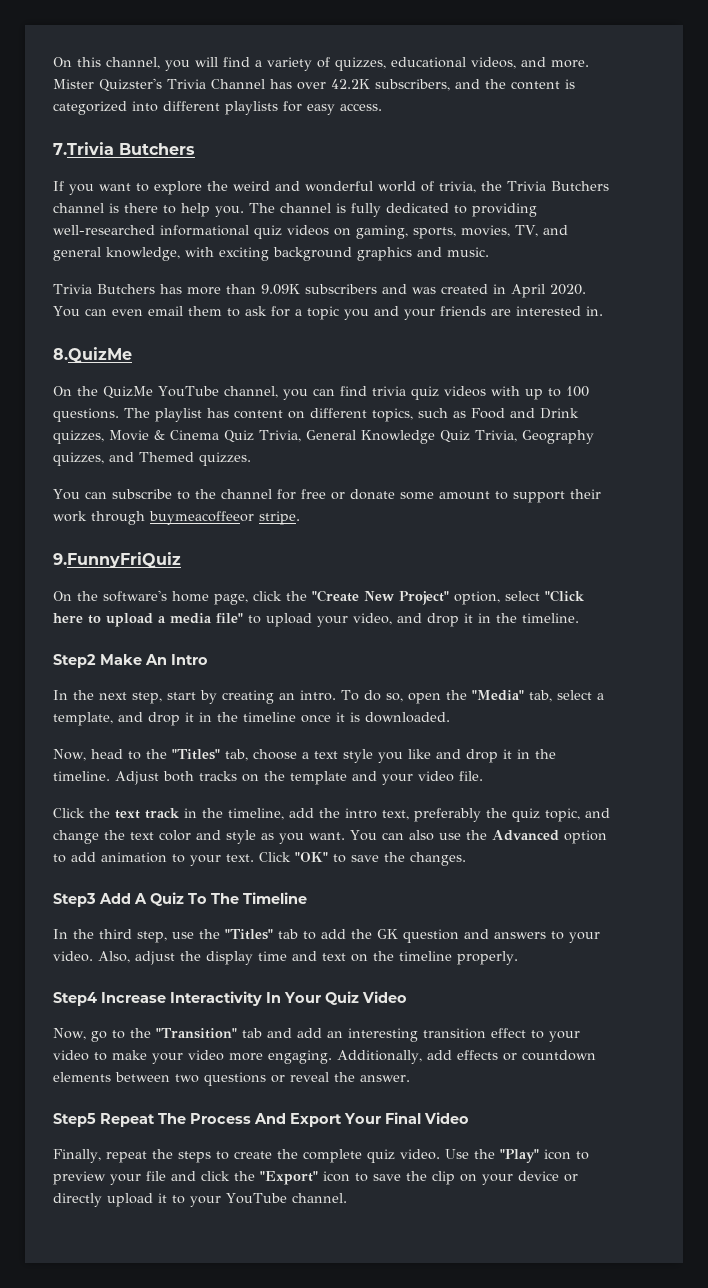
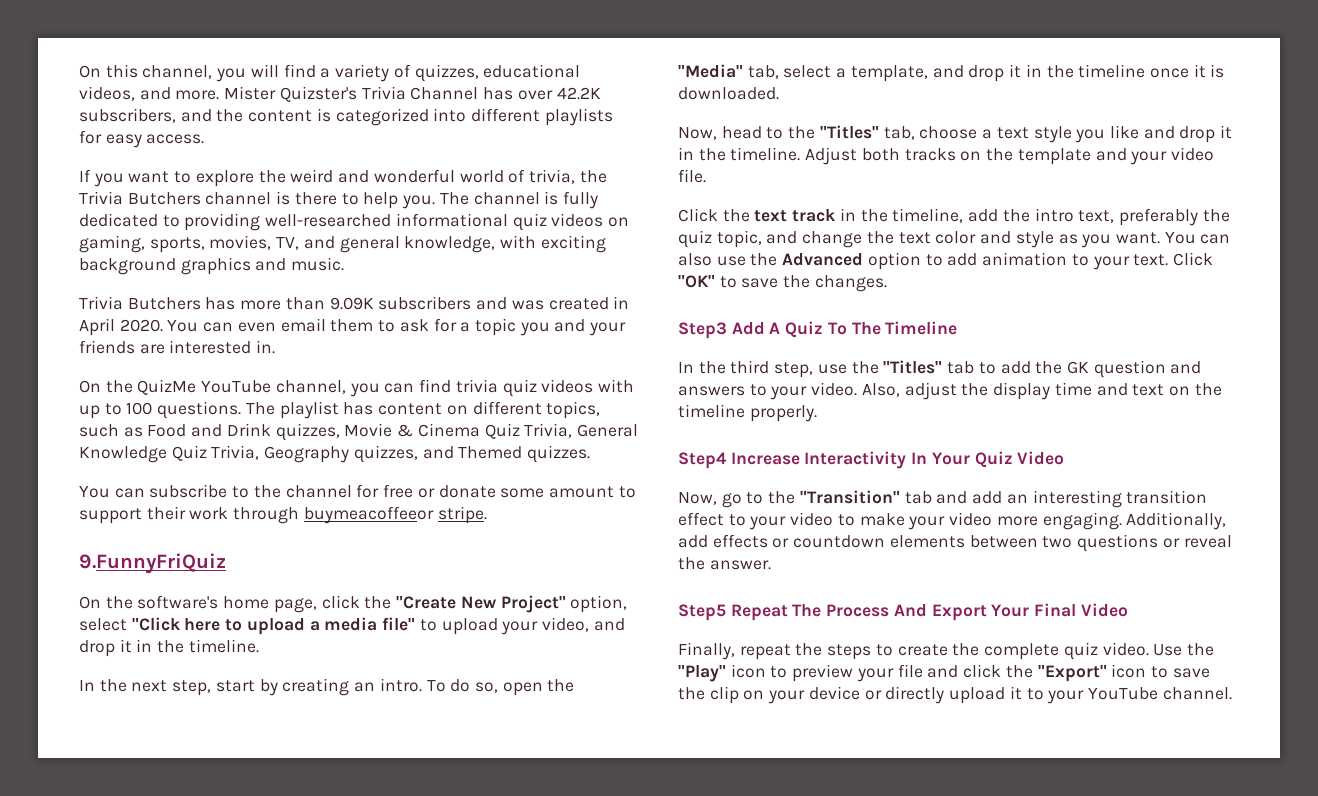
[53,142,195,155] // 7.Trivia Butchers -> (205, 139) none
[53,347,132,363] // 8.QuizMe -> (276, 347) none
[53,654,208,668] // Step2 Make An Intro -> (259, 646) none

